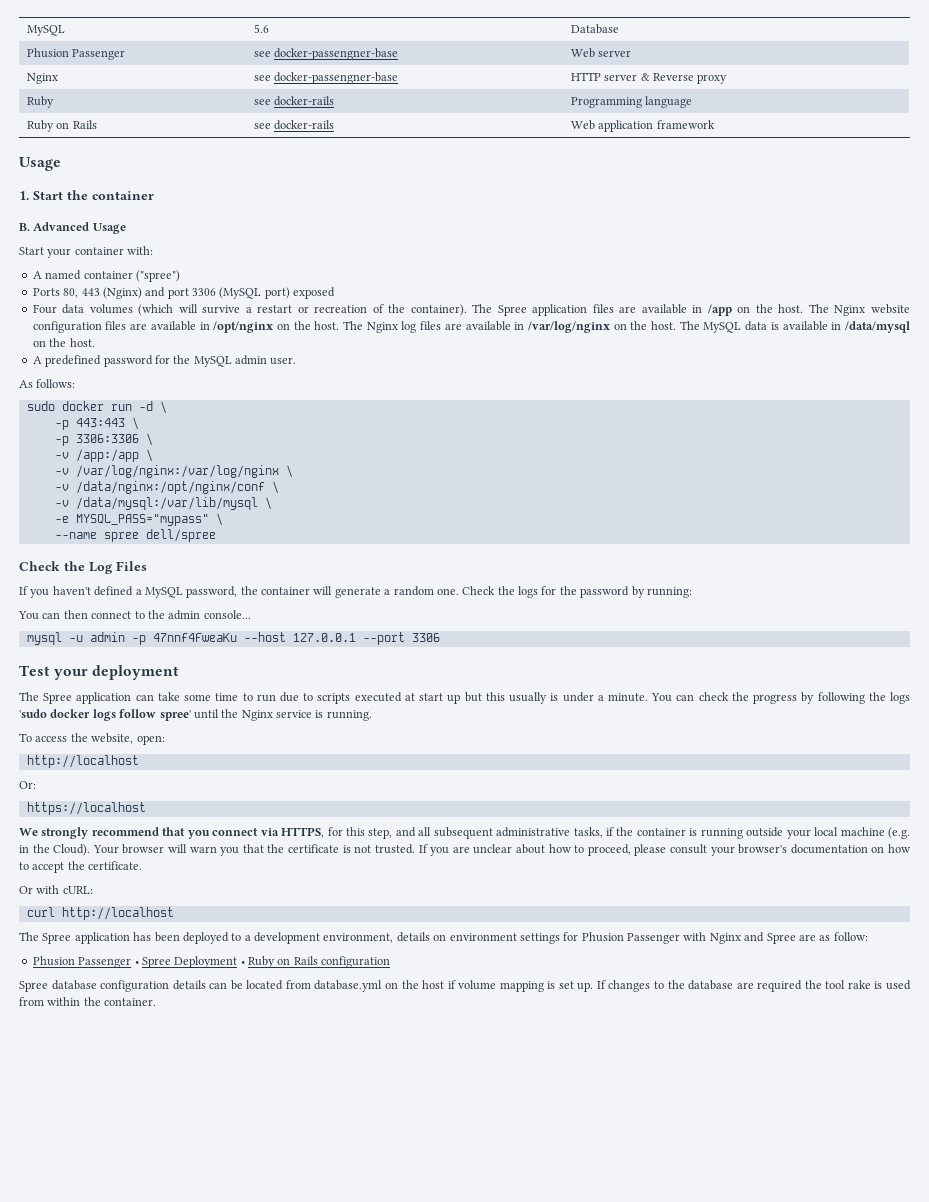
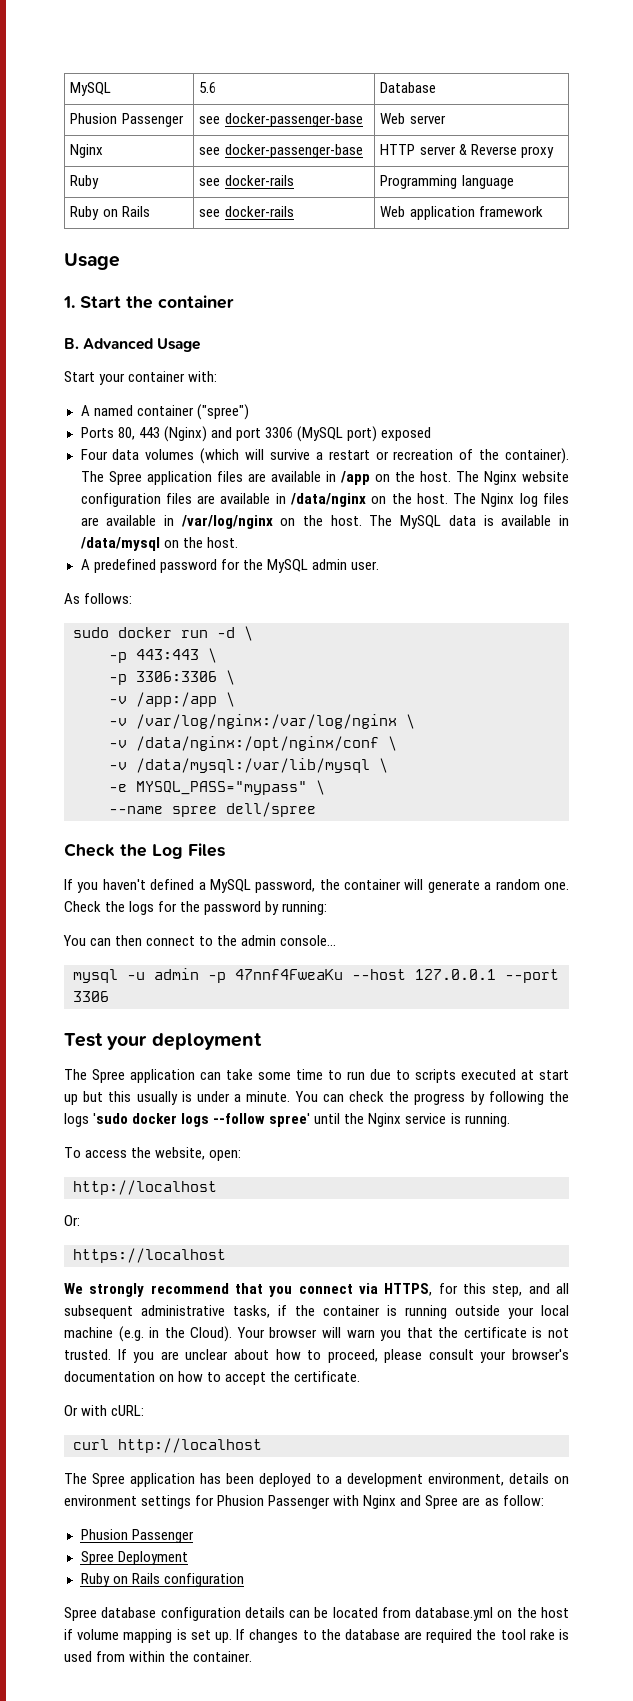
[274,48,399,60] docker-passengner-base -> [224,113,363,127] docker-passenger-base
[274,72,399,84] docker-passengner-base -> [224,144,363,158] docker-passenger-base
[213,321,274,333] /opt/nginx -> [290,493,366,507] /data/nginx
[119,709,157,718] follow -> [213,1113,266,1124] --follow
[134,961,139,965] • -> (194, 1536) //
[240,961,245,965] • -> (188, 1558) //

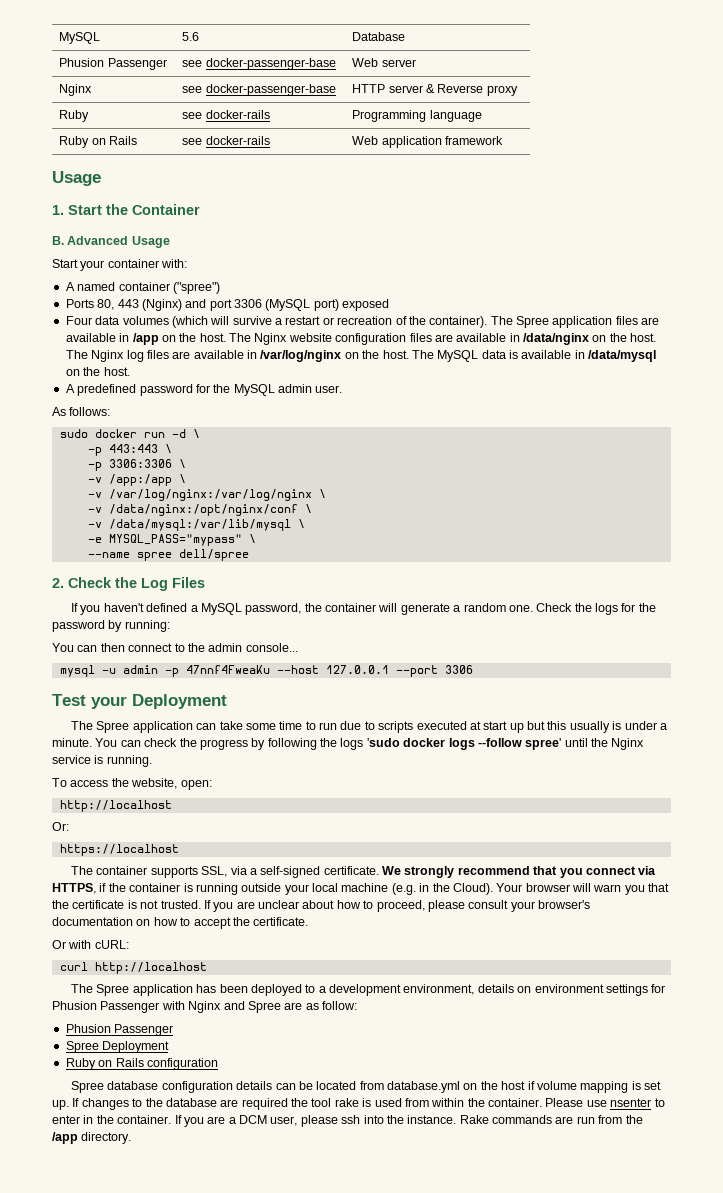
[158,295,234,309] container -> [132,204,200,215] Container
(316, 809) none -> [52,578,64,588] 2.
[151,1033,262,1050] deployment -> [132,694,227,709] Deployment
(226, 1255) none -> [71,866,379,878] The container supports SSL, via a self-signed certificate.
[438,1283,569,1297] [64,1305,270,1319] for this step, and all subsequent administrative tasks, -> (96, 888) none
(253, 1656) none -> [545,1098,665,1107] [52,1115,643,1127] [52,1132,132,1144] Please use nsenter to enter in the container. If you are a DCM user, please ssh into the instance. Rake commands are run from the /app directory.

